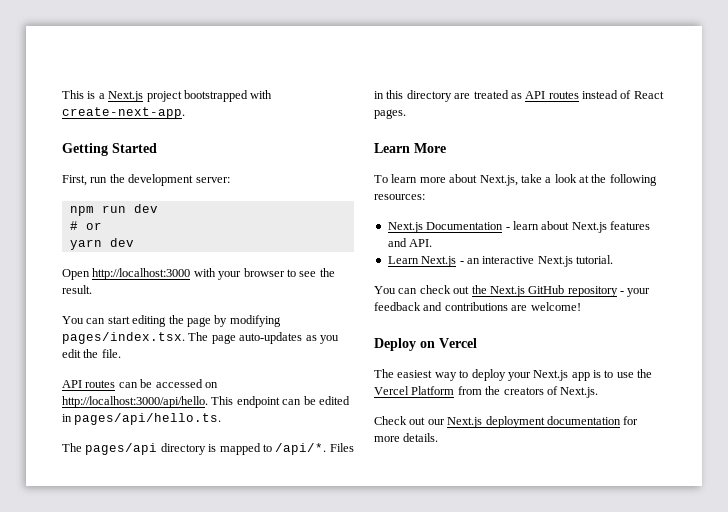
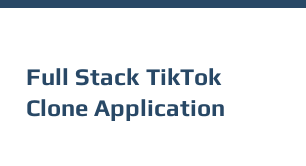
[62,90,273,102] [62,107,185,119] [62,143,157,156] [62,174,230,186] [69,204,158,216] [69,221,102,230] [69,238,134,250] [62,268,335,280] [62,285,92,294] [62,315,281,327] [62,332,339,344] [62,349,121,358] [62,379,218,388] [62,396,350,408] [62,413,222,425] [62,443,354,455] [374,90,664,102] [374,109,406,119] [374,143,446,153] [374,174,657,186] [374,194,425,200] [387,221,650,233] [387,238,433,247] [387,255,613,267] [374,285,651,297] [374,302,581,311] [374,338,477,351] [374,369,653,381] [374,386,599,398] [374,416,639,428] [374,433,439,442] This is a Next.js project bootstrapped with create-next-app. // Getting Started // First, run the development server: // npm run dev // # or // yarn dev // Open http://localhost:3000 with your browser to see the result. // You can start editing the page by modifying pages/index.tsx. The page auto-updates as you edit the file. // API routes can be accessed on http://localhost:3000/api/hello. This endpoint can be edited in pages/api/hello.ts. // The pages/api directory is mapped to /api/*. Files in this directory are treated as API routes instead of React pages. // Learn More // To learn more about Next.js, take a look at the following resources: // Next.js Documentation - learn about Next.js features and API. // Learn Next.js - an interactive Next.js tutorial. // You can check out the Next.js GitHub repository - your feedback and contributions are welcome! // Deploy on Vercel // The easiest way to deploy your Next.js app is to use the Vercel Platform from the creators of Next.js. // Check out our Next.js deployment documentation for more details. -> [26,68,222,86] [26,99,226,121] Full Stack TikTok Clone Application

